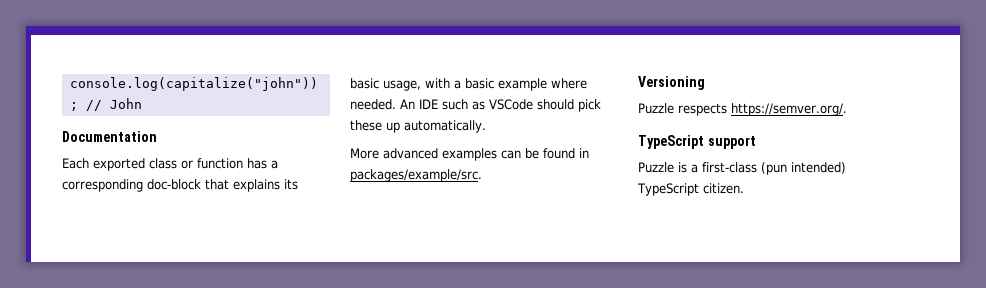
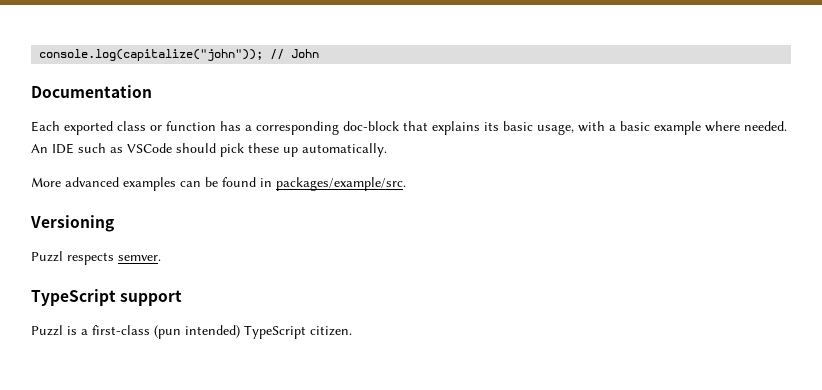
[638,103,847,116] Puzzle respects https://semver.org/. -> [31,251,161,265] Puzzl respects semver.
[638,162,674,173] Puzzle -> [31,325,63,336] Puzzl

